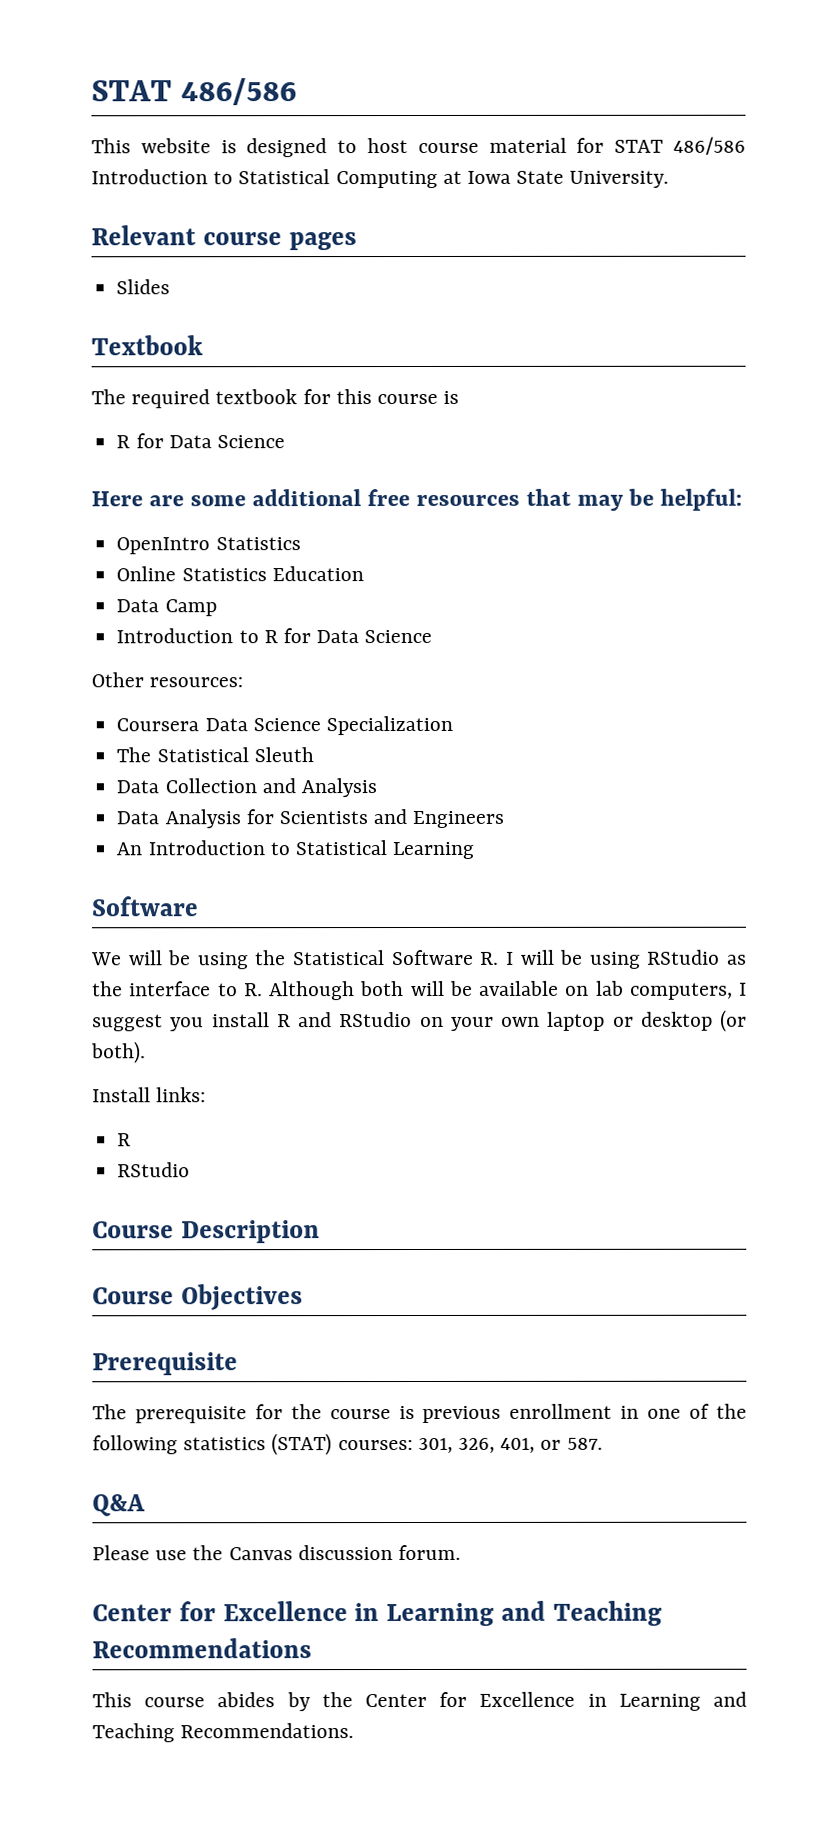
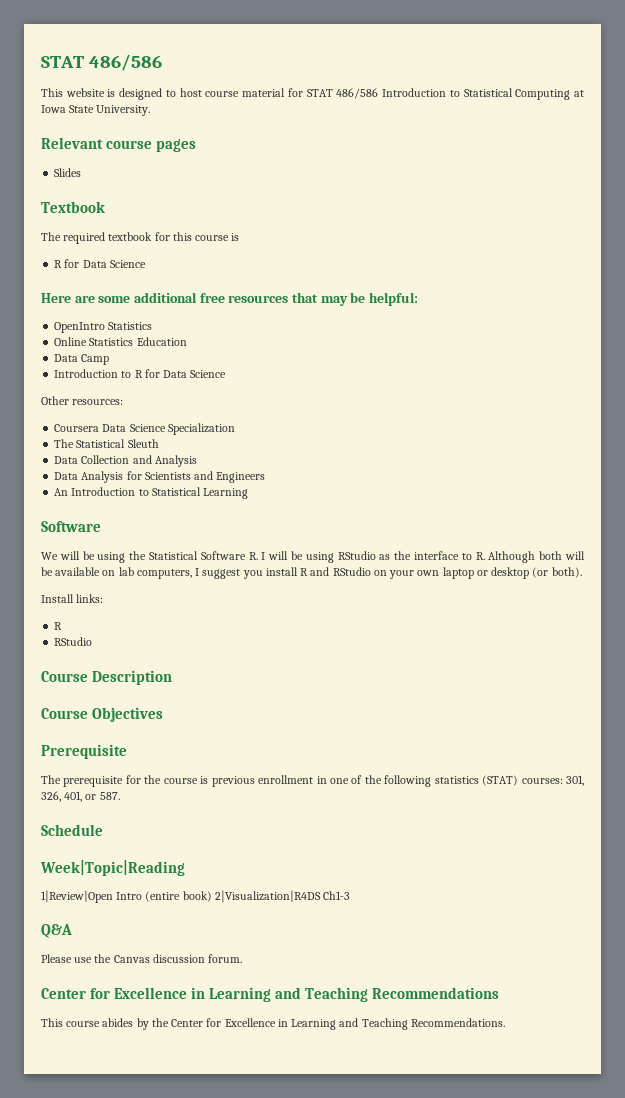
(603, 1443) none -> [41,824,103,836] [40,860,185,876] [41,890,351,903] // Schedule // Week|Topic|Reading // 1|Review|Open Intro (entire book) 2|Visualization|R4DS Ch1-3

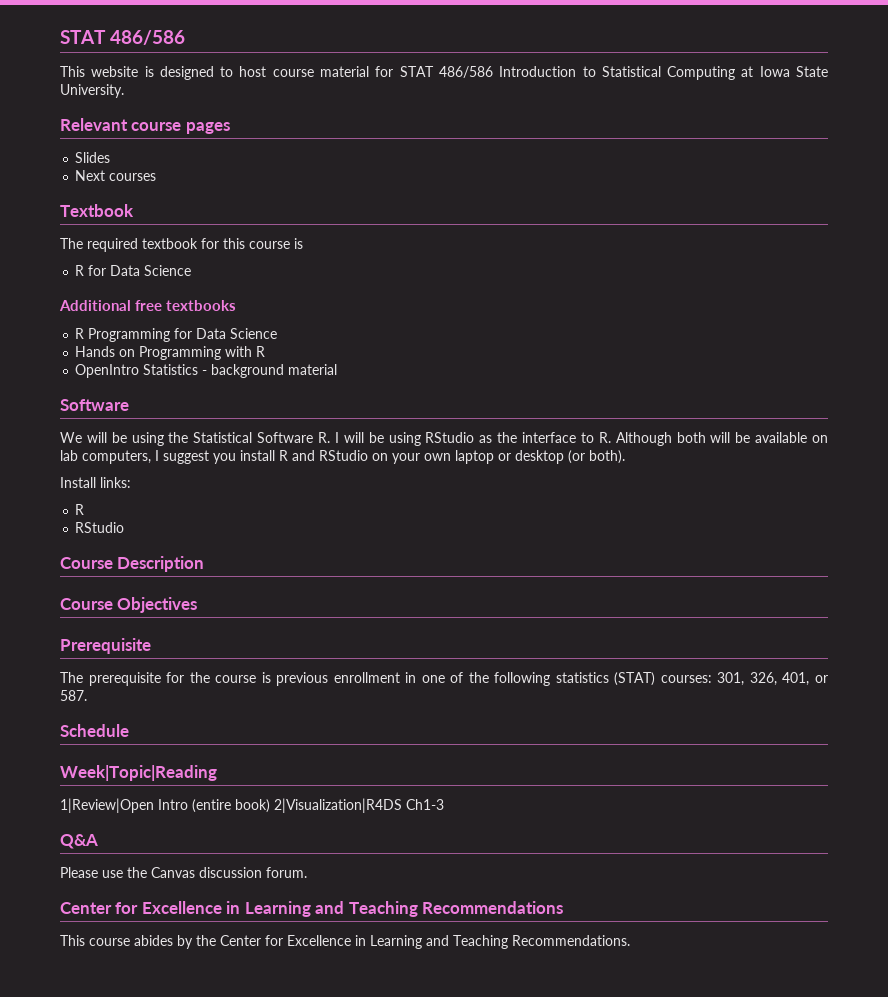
(82, 172) none -> [75,170,157,181] // Next courses
[41,292,418,306] [54,322,153,333] [54,337,187,346] [54,354,110,365] [54,369,227,378] [41,396,124,405] [54,423,235,435] [54,439,159,448] [54,455,197,467] [54,471,266,483] [54,487,249,499] Here are some additional free resources that may be helpful: // OpenIntro Statistics // Online Statistics Education // Data Camp // Introduction to R for Data Science // Other resources: // Coursera Data Science Specialization // The Statistical Sleuth // Data Collection and Analysis // Data Analysis for Scientists and Engineers // An Introduction to Statistical Learning -> [59,300,237,311] [75,328,278,342] [75,346,266,360] [75,364,338,378] Additional free textbooks // R Programming for Data Science // Hands on Programming with R // OpenIntro Statistics - background material

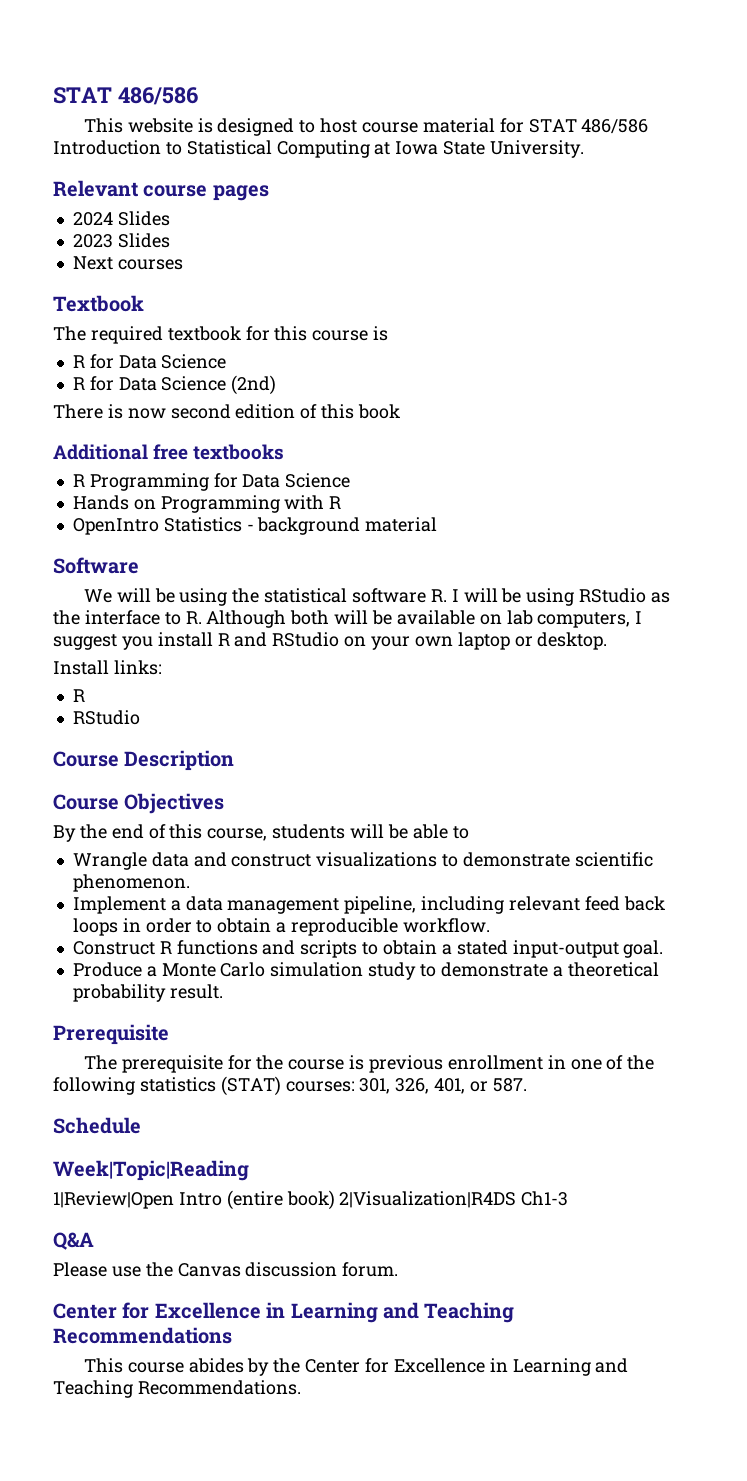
(230, 128) none -> [72,211,170,226] [72,234,113,248] 2024 Slides // 2023
(192, 270) none -> [72,375,277,395] [53,404,401,419] // R for Data Science (2nd) // There is now second edition of this book
[193,432,314,443] Statistical Software -> [264,588,427,603] statistical software
[515,450,625,464] desktop (or both). -> [537,632,608,650] desktop.
(198, 605) none -> [53,824,469,842] [72,852,653,870] [72,874,190,892] [72,896,665,914] [72,918,490,936] [72,940,664,958] [72,962,659,980] [72,984,223,1002] // By the end of this course, students will be able to // Wrangle data and construct visualizations to demonstrate scientific phenomenon. // Implement a data management pipeline, including relevant feed back loops in order to obtain a reproducible workflow. // Construct R functions and scripts to obtain a stated input-output goal. // Produce a Monte Carlo simulation study to demonstrate a theoretical probability result.

